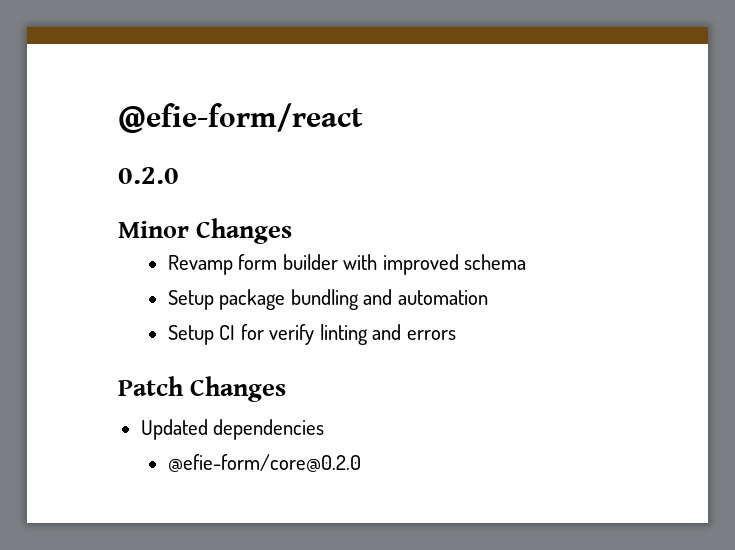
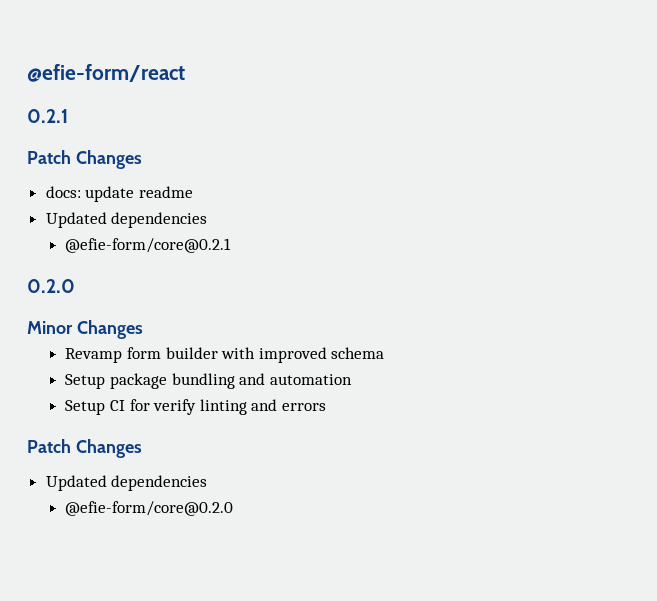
(363, 118) none -> [27,109,68,123] [27,150,142,169] [45,186,193,202] [45,212,208,228] [65,238,232,253] // 0.2.1 // Patch Changes // docs: update readme // Updated dependencies // @efie-form/core@0.2.1

